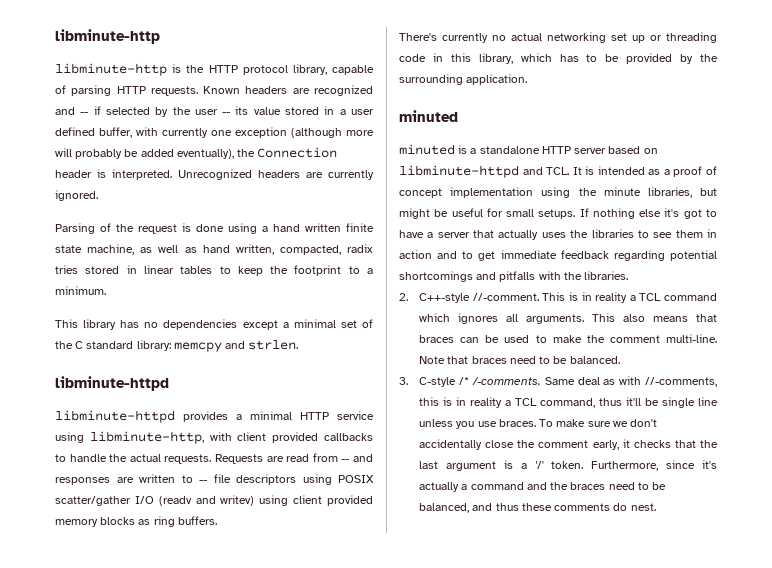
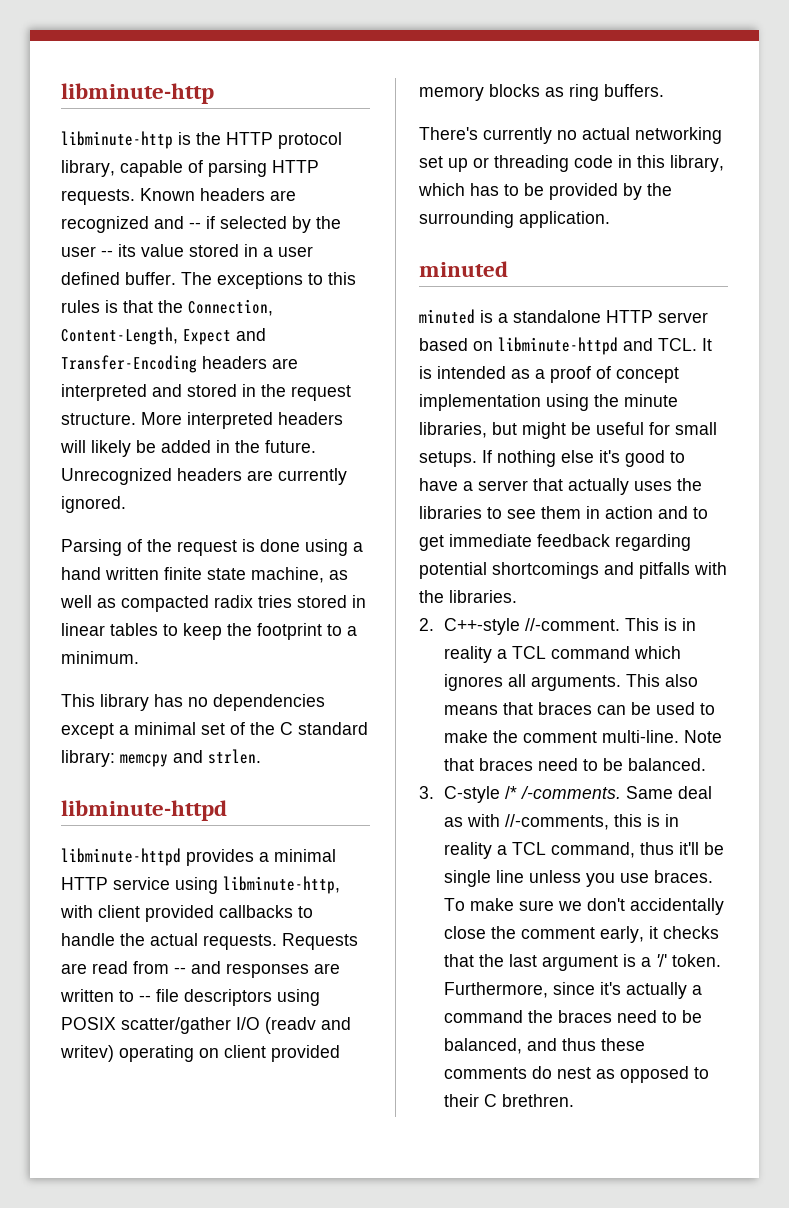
[99,127,374,138] [55,147,338,159] [55,169,172,180] buffer, with currently one exception (although more will probably be added eventually), the Connection header is interpreted. -> [125,272,356,289] [61,299,273,316] [61,327,266,345] [61,355,298,373] [61,384,351,401] [61,412,343,429] [60,440,316,457] buffer. The exceptions to this rules is that the Connection, Content-Length, Expect and Transfer-Encoding headers are interpreted and stored in the request structure. More interpreted headers will likely be added in the future.
[202,244,341,255] hand written, compacted, -> [121,595,209,612] compacted
[259,495,289,506] using -> [119,1045,219,1062] operating on
[683,209,702,219] got -> [625,450,665,467] good
[526,482,547,490] and -> (523, 1016) none
[630,503,656,511] nest. -> [556,1066,709,1083] [443,1094,574,1107] nest as opposed to their C brethren.

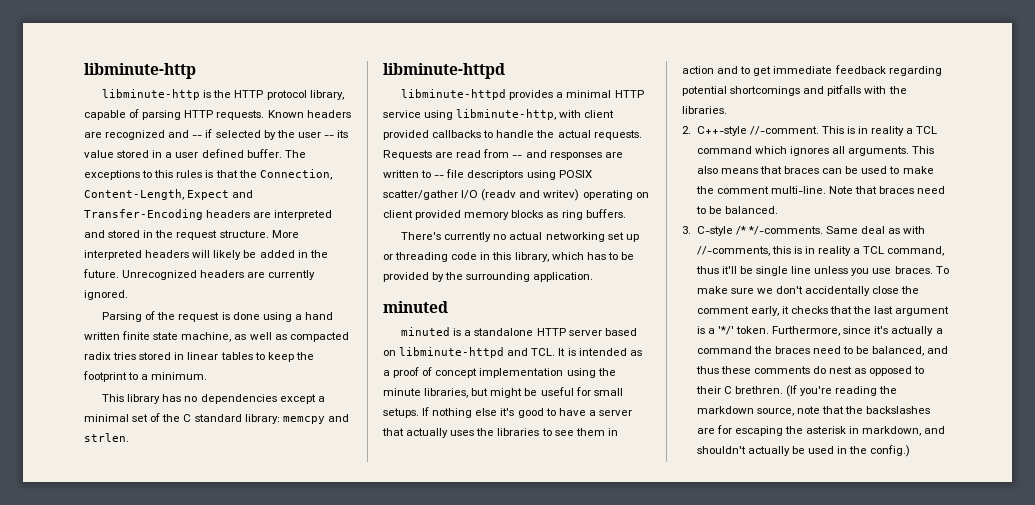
[520,786,621,799] /-comments. -> [747,226,823,235] */-comments.
[655,954,667,967] '/' -> [717,326,734,335] '*/'
(574, 1100) none -> [786,385,898,397] [696,406,931,416] [696,425,946,436] [696,445,911,457] (If you're reading the markdown source, note that the backslashes are for escaping the asterisk in markdown, and shouldn't actually be used in the config.)

